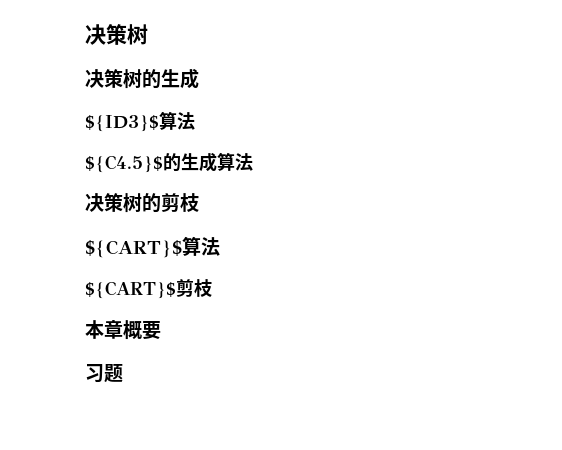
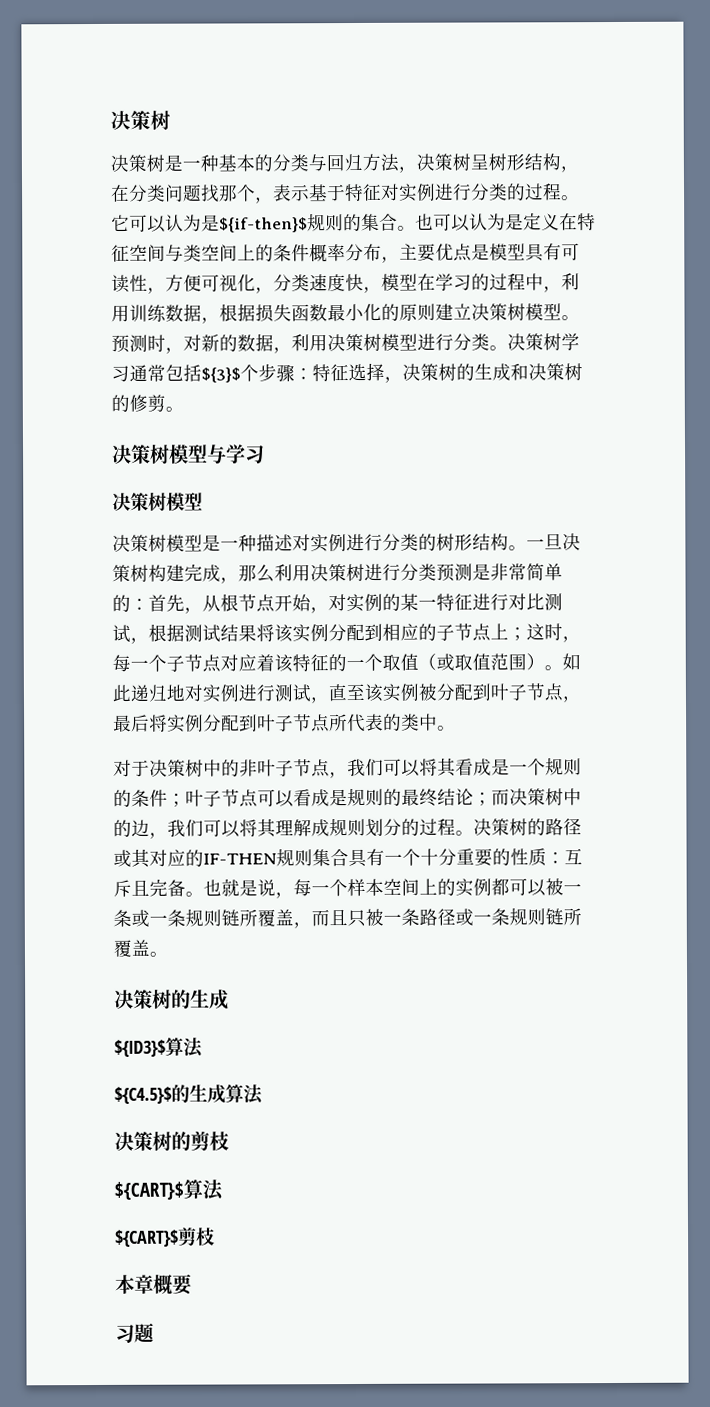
[85,24,148,45] 决策树 -> [110,110,171,130] [110,153,579,173] [111,183,580,204] [111,212,596,233] [111,243,580,263] [111,273,580,294] [111,303,580,324] [111,333,580,354] [111,362,583,383] [111,394,184,412] [112,444,265,464] [112,492,203,511] [112,533,581,553] [112,563,563,584] [112,593,563,614] [112,623,581,644] [112,653,581,673] [112,683,581,704] [113,713,456,733] [113,757,582,779] [113,787,582,808] [113,818,582,839] [113,848,583,868] [113,878,582,899] [113,907,582,929] [113,939,168,957] 决策树 // 决策树是一种基本的分类与回归方法，决策树呈树形结构，在分类问题找那个，表示基于特征对实例进行分类的过程。它可以认为是${if-then}$规则的集合。也可以认为是定义在特征空间与类空间上的条件概率分布，主要优点是模型具有可读性，方便可视化，分类速度快，模型在学习的过程中，利用训练数据，根据损失函数最小化的原则建立决策树模型。预测时，对新的数据，利用决策树模型进行分类。决策树学习通常包括${3}$个步骤：特征选择，决策树的生成和决策树的修剪。 // 决策树模型与学习 // 决策树模型 // 决策树模型是一种描述对实例进行分类的树形结构。一旦决策树构建完成，那么利用决策树进行分类预测是非常简单的：首先，从根节点开始，对实例的某一特征进行对比测试，根据测试结果将该实例分配到相应的子节点上；这时，每一个子节点对应着该特征的一个取值（或取值范围）。如此递归地对实例进行测试，直至该实例被分配到叶子节点，最后将实例分配到叶子节点所代表的类中。 // 对于决策树中的非叶子节点，我们可以将其看成是一个规则的条件；叶子节点可以看成是规则的最终结论；而决策树中的边，我们可以将其理解成规则划分的过程。决策树的路径或其对应的IF-THEN规则集合具有一个十分重要的性质：互斥且完备。也就是说，每一个样本空间上的实例都可以被一条或一条规则链所覆盖，而且只被一条路径或一条规则链所覆盖。

